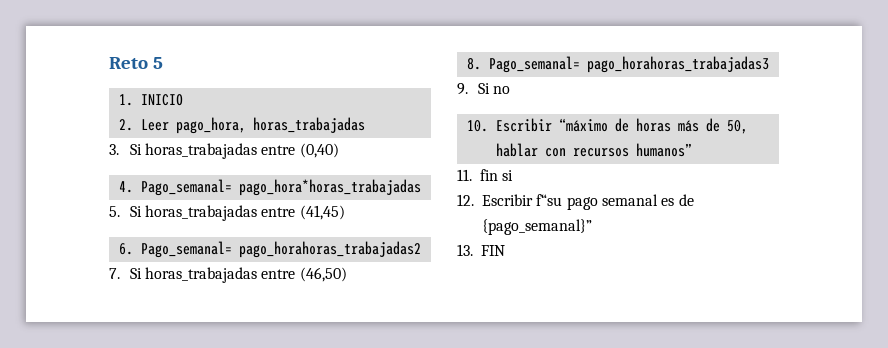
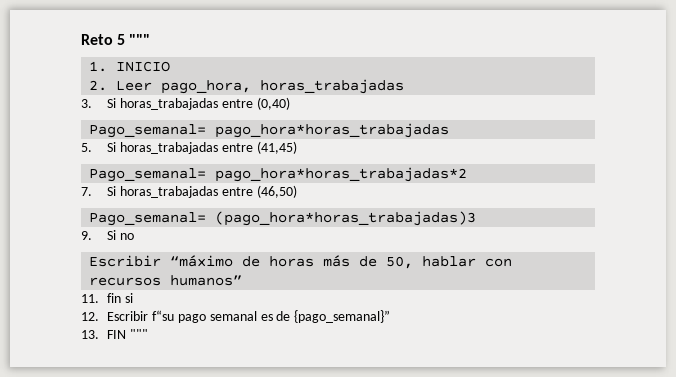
(163, 63) none -> [129,34,151,45] """
[118,181,133,193] 4. -> (290, 103) none
[118,241,421,258] 6. Pago_semanal= pago_horahoras_trabajadas2 -> [89,167,468,182] Pago_semanal= pago_hora*horas_trabajadas*2
[466,56,769,73] 8. Pago_semanal= pago_horahoras_trabajadas3 -> [89,211,477,226] Pago_semanal= (pago_hora*horas_trabajadas)3
[466,120,488,132] 10. -> (135, 236) none
(505, 250) none -> [130,329,149,339] """

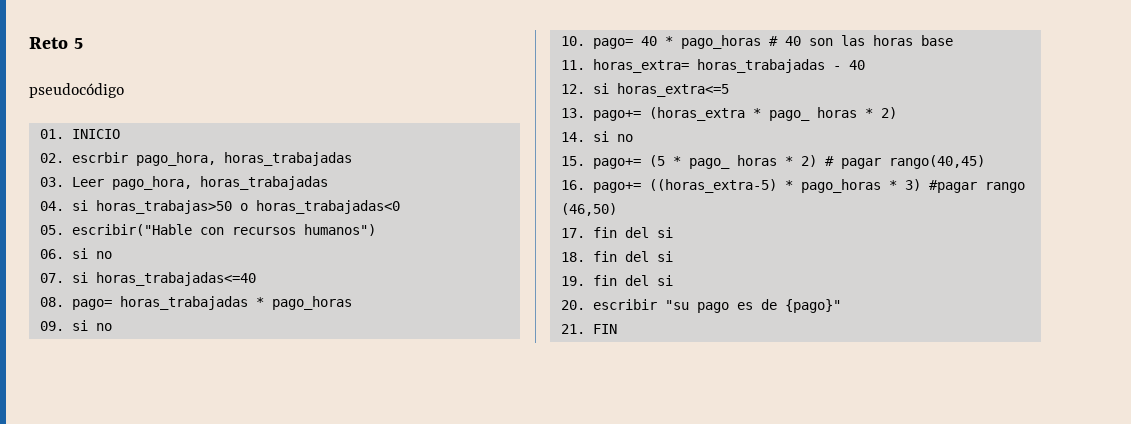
[129,34,151,45] [89,61,108,72] """ // 1. -> [29,83,124,98] [39,129,64,139] // pseudocódigo // 01.
[89,79,404,94] [81,97,290,110] [89,123,450,138] [81,141,297,154] [89,167,468,182] [81,185,297,198] [89,211,477,226] [81,230,135,240] [89,255,513,269] [89,275,243,286] [81,293,134,303] [81,310,391,323] [81,329,149,339] 2. Leer pago_hora, horas_trabajadas // 3. Si horas_trabajadas entre (0,40) // Pago_semanal= pago_hora*horas_trabajadas // 5. Si horas_trabajadas entre (41,45) // Pago_semanal= pago_hora*horas_trabajadas*2 // 7. Si horas_trabajadas entre (46,50) // Pago_semanal= (pago_hora*horas_trabajadas)3 // 9. Si no // Escribir “máximo de horas más de 50, hablar con recursos humanos” // 11. fin si // 12. Escribir f“su pago semanal es de {pago_semanal}” // 13. FIN """ -> [39,152,352,166] [39,176,328,190] [39,200,400,214] [39,224,376,236] [39,248,112,259] [39,272,256,286] [39,296,352,310] [39,320,112,331] [560,35,953,49] [560,59,865,73] [560,83,729,97] [560,107,897,121] [560,131,633,142] [560,155,985,169] [560,179,1025,193] [560,203,617,216] [560,227,673,238] [560,251,673,262] [560,275,673,286] [560,299,841,313] [560,324,617,334] 02. escrbir pago_hora, horas_trabajadas // 03. Leer pago_hora, horas_trabajadas // 04. si horas_trabajas>50 o horas_trabajadas<0 // 05. escribir("Hable con recursos humanos") // 06. si no // 07. si horas_trabajadas<=40 // 08. pago= horas_trabajadas * pago_horas // 09. si no // 10. pago= 40 * pago_horas # 40 son las horas base // 11. horas_extra= horas_trabajadas - 40 // 12. si horas_extra<=5 // 13. pago+= (horas_extra * pago_ horas * 2) // 14. si no // 15. pago+= (5 * pago_ horas * 2) # pagar rango(40,45) // 16. pago+= ((horas_extra-5) * pago_horas * 3) #pagar rango (46,50) // 17. fin del si // 18. fin del si // 19. fin del si // 20. escribir "su pago es de {pago}" // 21. FIN

